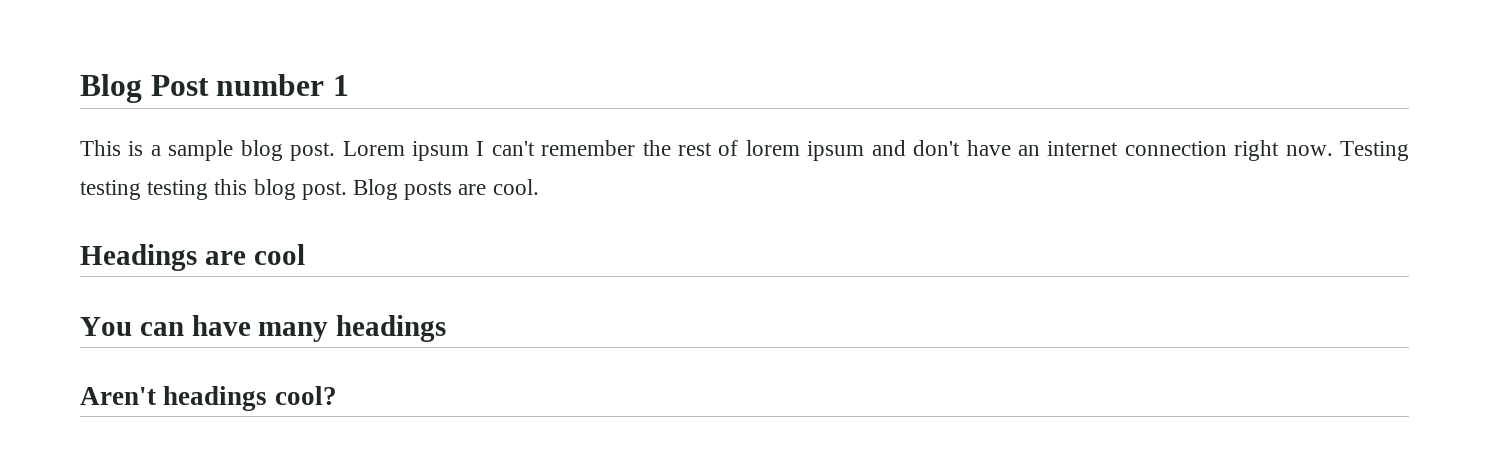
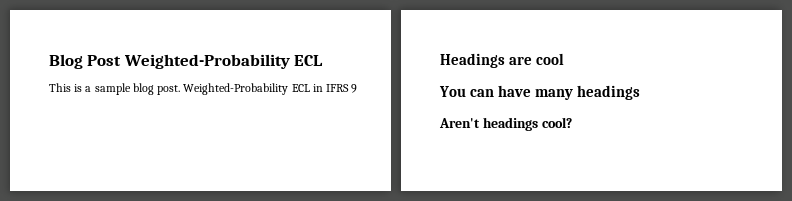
[216,74,349,96] number 1 -> [123,54,324,69] Weighted-Probability ECL
[342,140,1409,161] [80,179,539,200] Lorem ipsum I can't remember the rest of lorem ipsum and don't have an internet connection right now. Testing testing testing this blog post. Blog posts are cool. -> [183,83,358,95] Weighted-Probability ECL in IFRS 9

